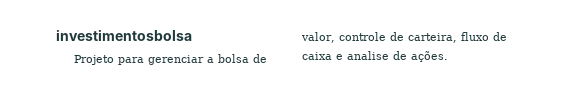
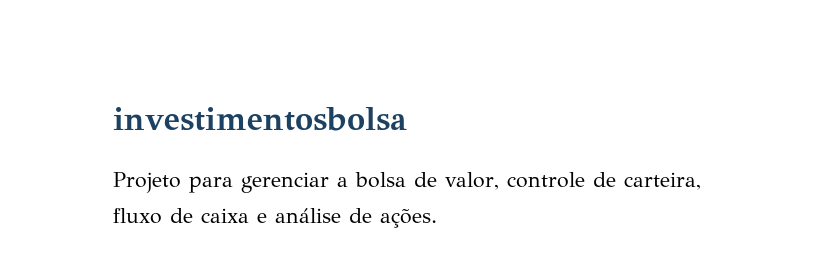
[347,51,389,60] analise -> [275,208,341,223] análise

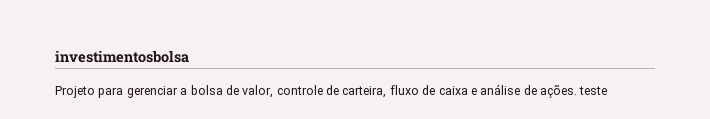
(437, 218) none -> [579,86,608,95] teste

